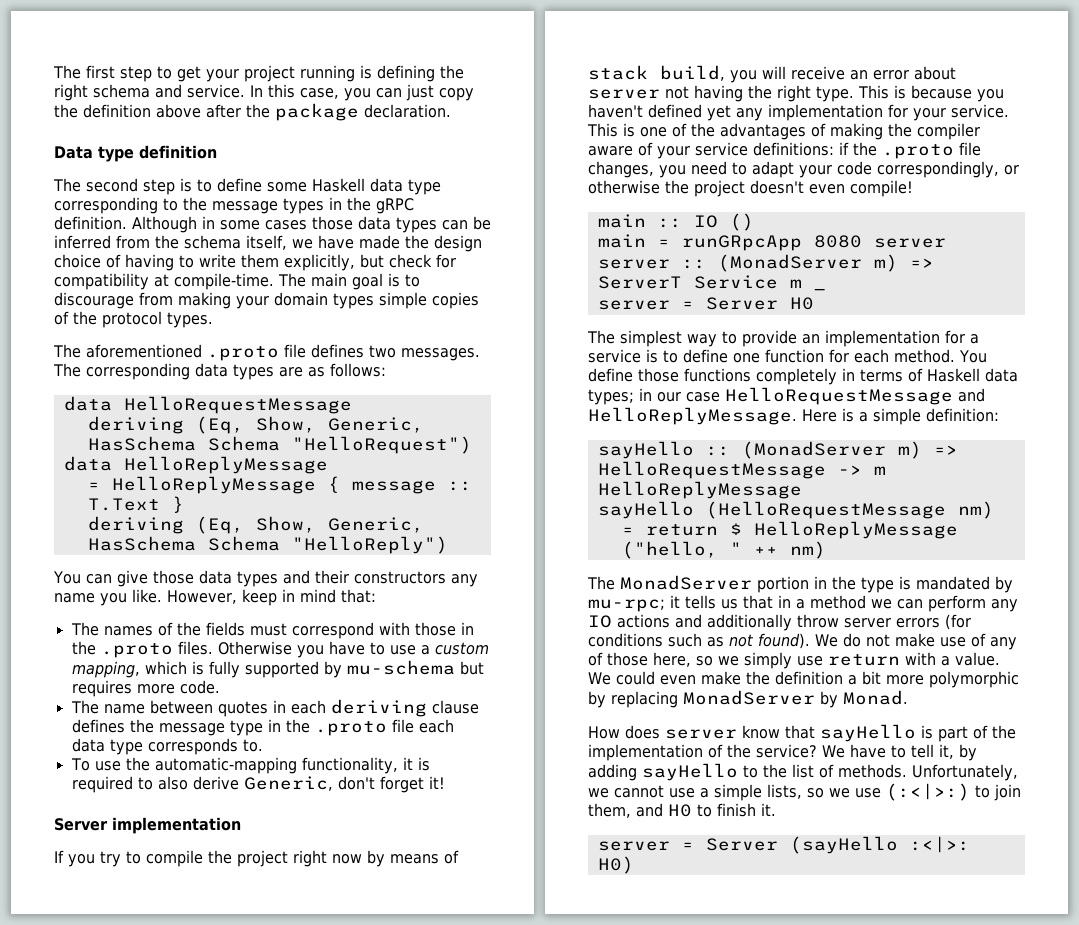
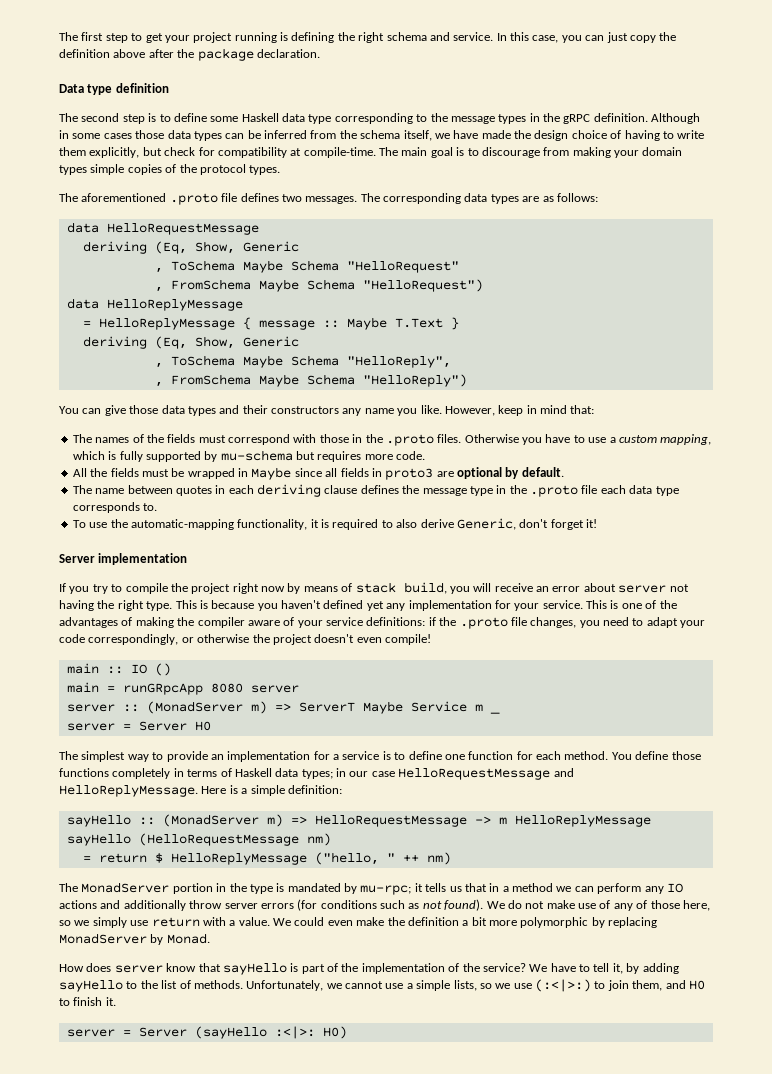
[327,417,424,433] [87,436,196,451] Generic, HasSchema -> [242,241,299,252] [154,260,459,273] [154,279,299,292] Generic // , ToSchema Maybe Schema "HelloRequest" // , FromSchema Maybe
(472, 486) none -> [346,317,387,330] Maybe
[327,517,424,533] [87,536,196,551] Generic, HasSchema -> [242,336,299,347] [154,355,451,368] [154,374,299,387] Generic // , ToSchema Maybe Schema "HelloReply", // , FromSchema Maybe
(220, 687) none -> [72,467,564,480] // All the fields must be wrapped in Maybe since all fields in proto3 are optional by default.
(682, 282) none -> [362,701,403,714] Maybe

